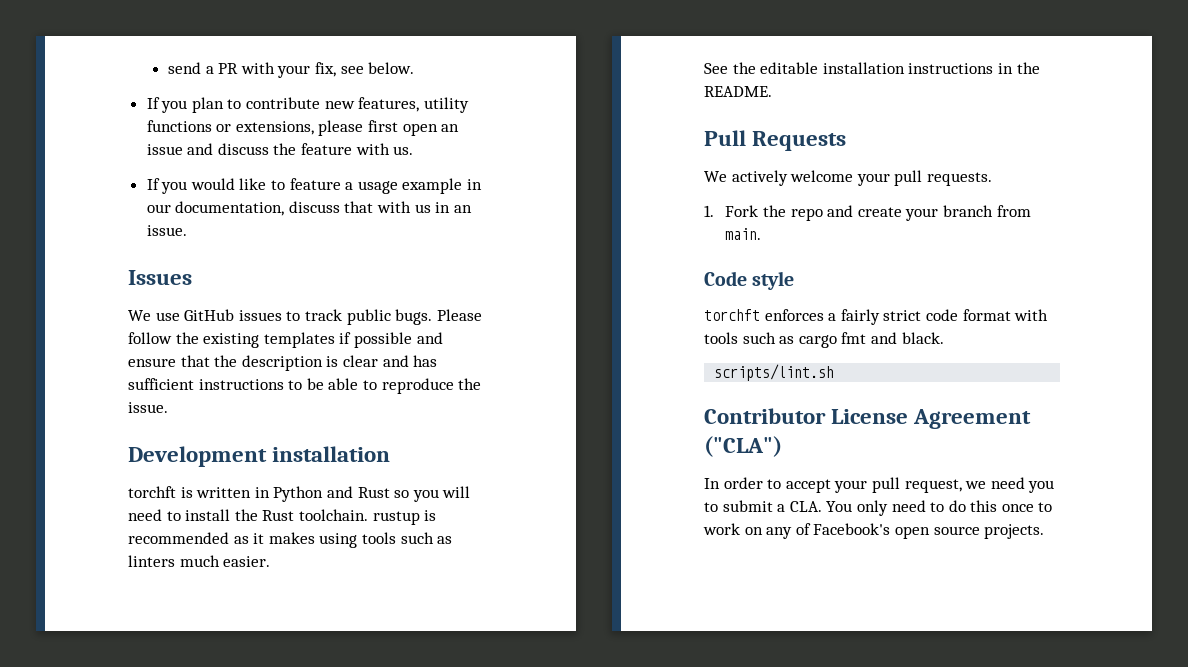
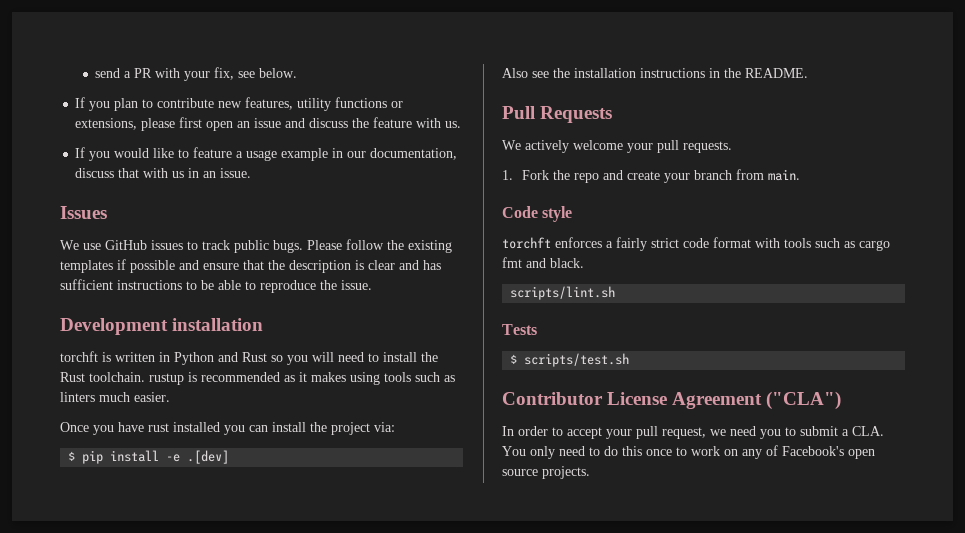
[704,62,819,74] See the editable -> [60,422,395,435] [68,450,230,464] [502,68,570,78] Once you have rust installed you can install the project via: // $ pip install -e .[dev] // Also see the
(835, 372) none -> [502,324,537,335] [510,353,630,367] // Tests // $ scripts/test.sh

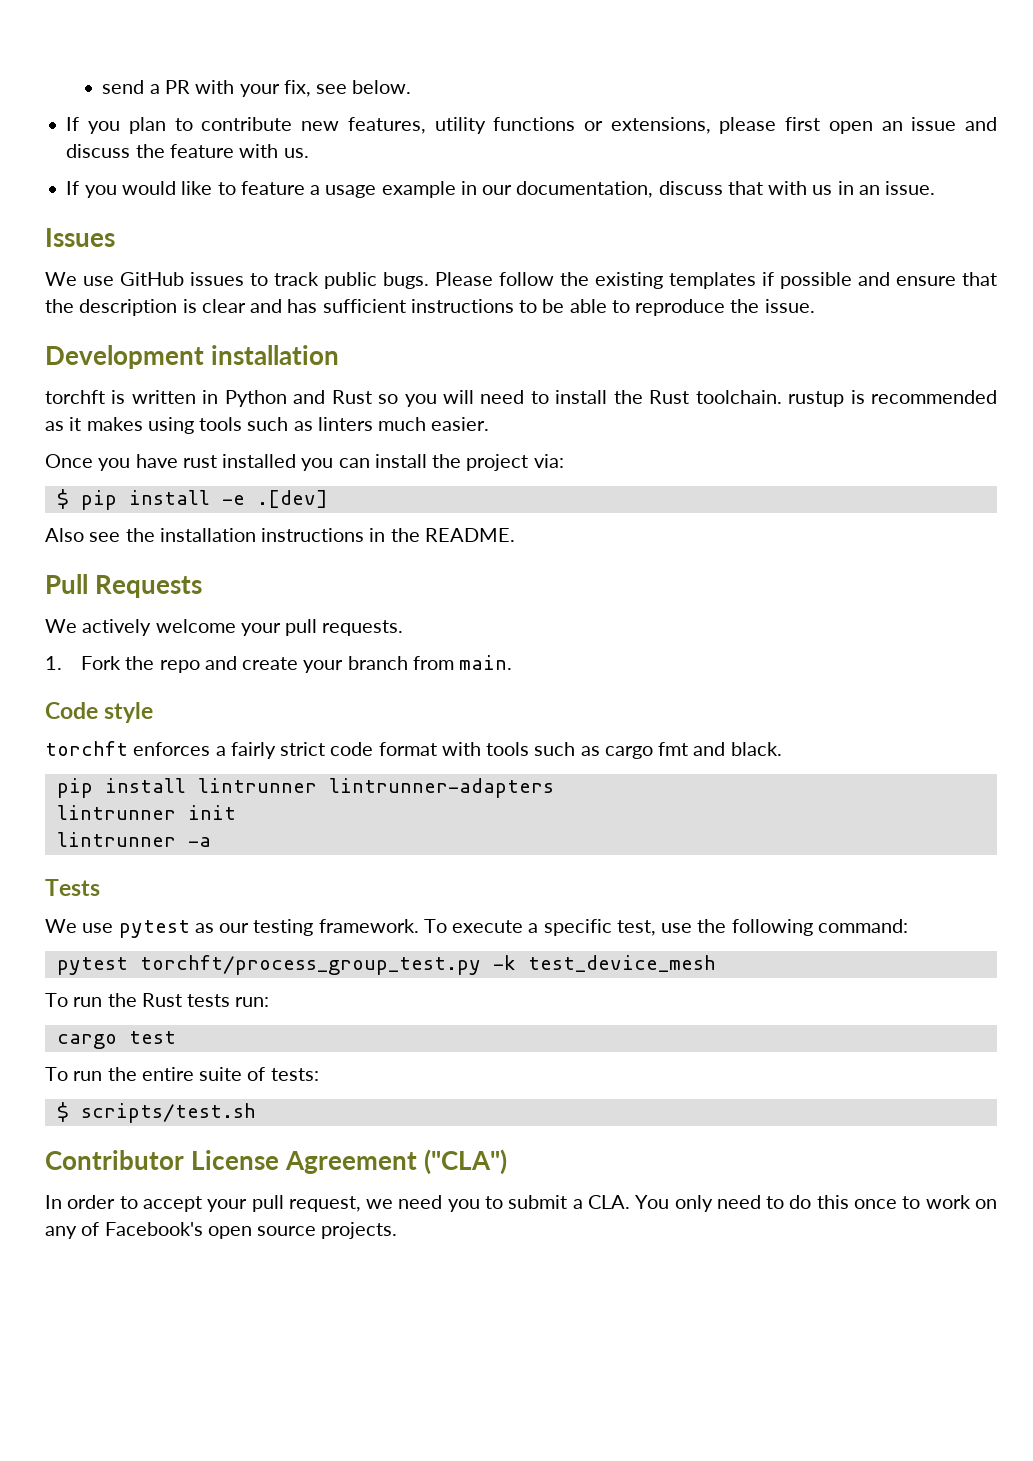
[510,286,616,300] [502,324,537,335] scripts/lint.sh // Tests -> [56,778,554,798] [56,805,236,820] [56,832,211,847] [45,879,100,896] [45,919,908,938] [56,955,716,975] [45,993,270,1007] [56,1031,176,1049] [45,1067,319,1081] pip install lintrunner lintrunner-adapters // lintrunner init // lintrunner -a // Tests // We use pytest as our testing framework. To execute a specific test, use the following command: // pytest torchft/process_group_test.py -k test_device_mesh // To run the Rust tests run: // cargo test // To run the entire suite of tests:

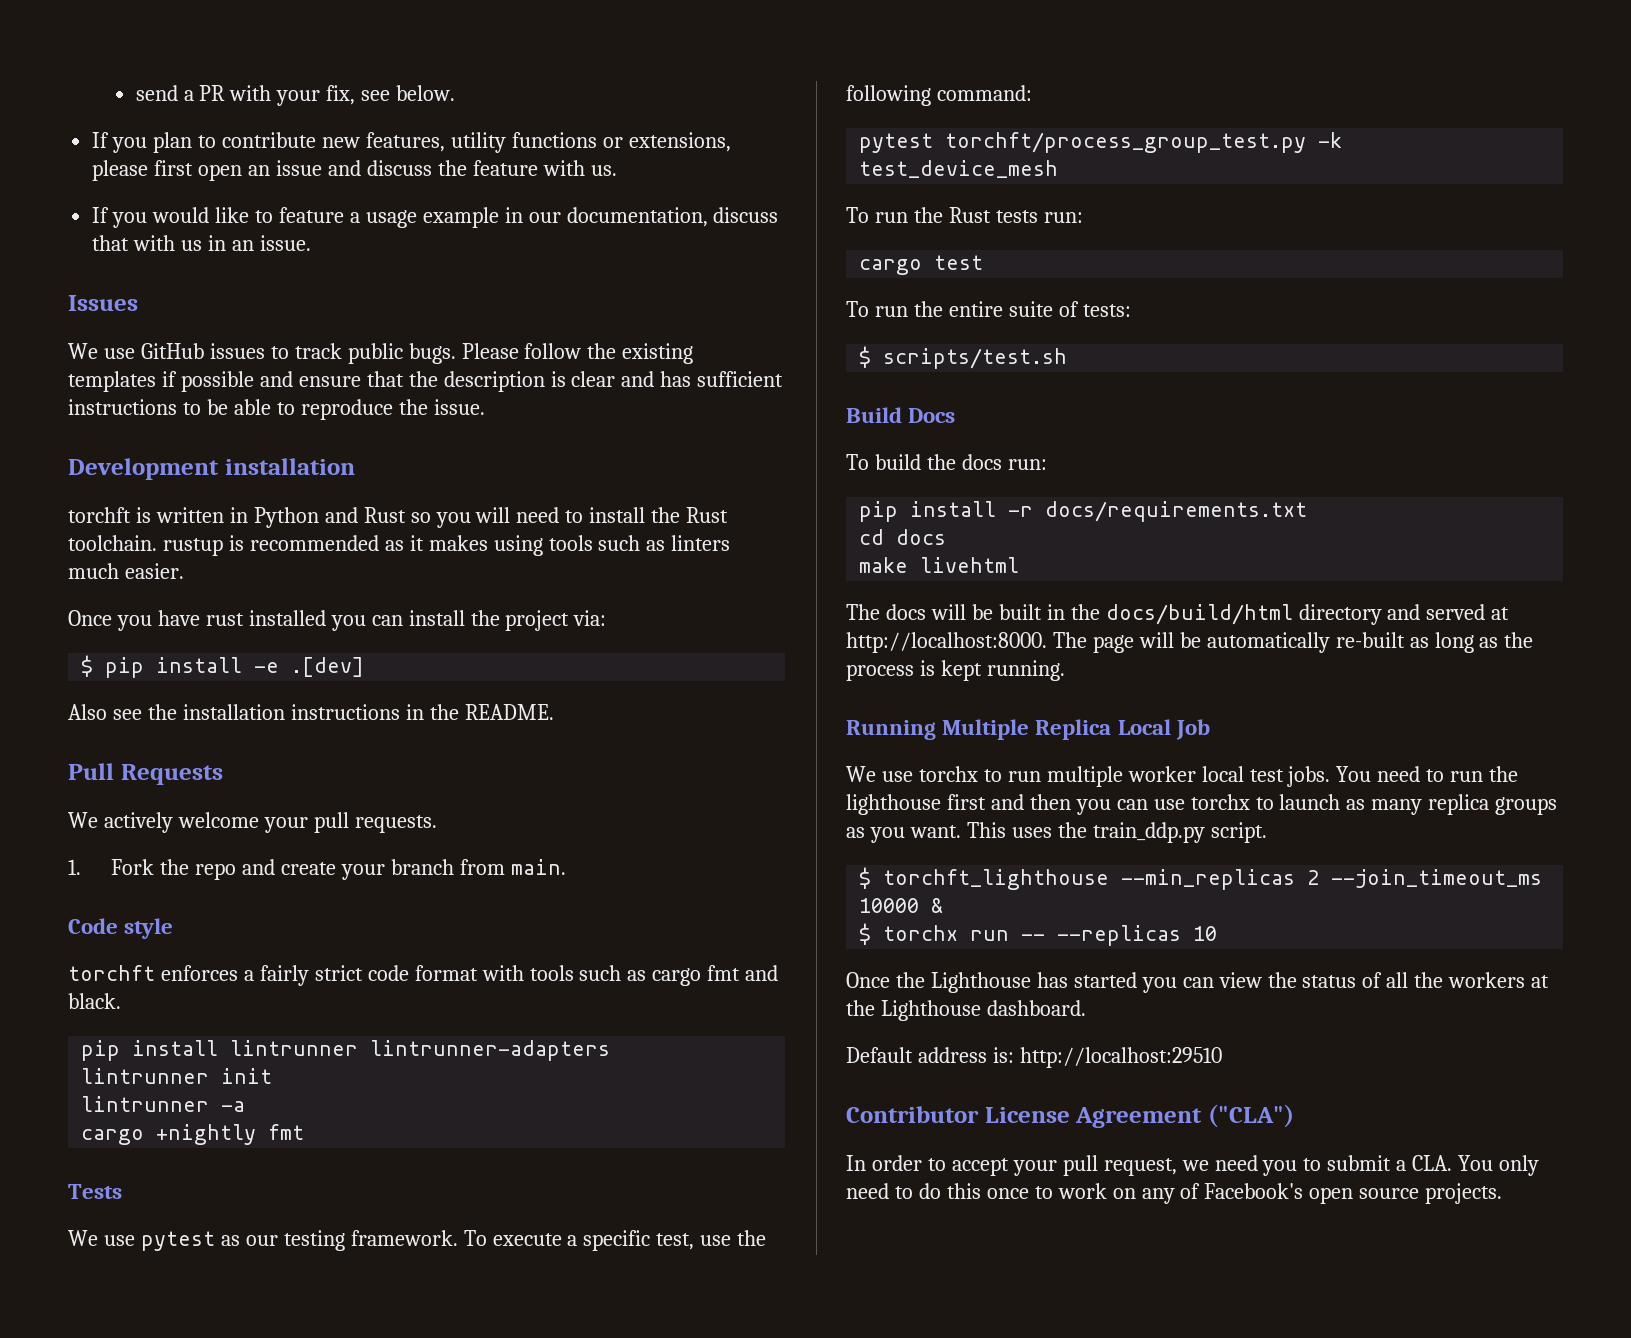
(211, 842) none -> [81,1124,305,1145] // cargo +nightly fmt
(256, 1113) none -> [846,407,956,423] [846,454,1047,470] [859,501,1308,522] [859,529,947,545] [859,557,1020,573] [846,604,1510,625] [846,632,1534,653] [846,660,1065,681] [846,719,1210,740] [846,766,1519,787] [846,794,1558,815] [846,822,1267,843] [859,867,1543,890] [859,898,944,913] [859,923,1218,946] [846,972,1550,993] [846,1000,1086,1021] [846,1047,1222,1068] // Build Docs // To build the docs run: // pip install -r docs/requirements.txt // cd docs // make livehtml // The docs will be built in the docs/build/html directory and served at http://localhost:8000. The page will be automatically re-built as long as the process is kept running. // Running Multiple Replica Local Job // We use torchx to run multiple worker local test jobs. You need to run the lighthouse first and then you can use torchx to launch as many replica groups as you want. This uses the train_ddp.py script. // $ torchft_lighthouse --min_replicas 2 --join_timeout_ms 10000 & // $ torchx run -- --replicas 10 // Once the Lighthouse has started you can view the status of all the workers at the Lighthouse dashboard. // Default address is: http://localhost:29510

